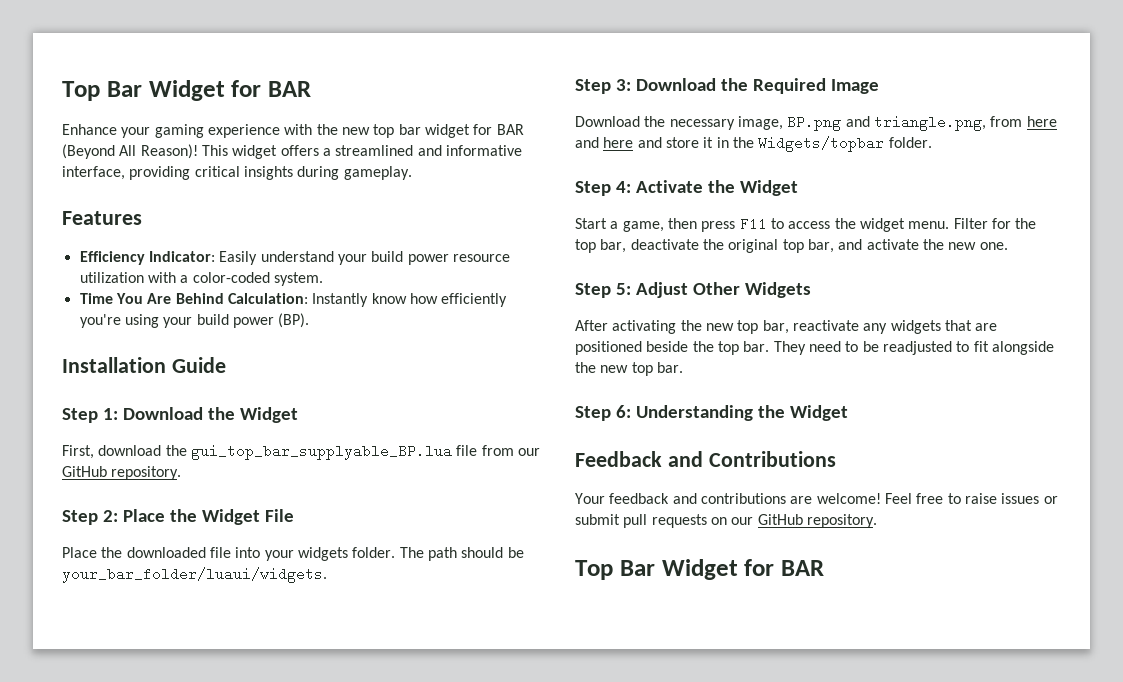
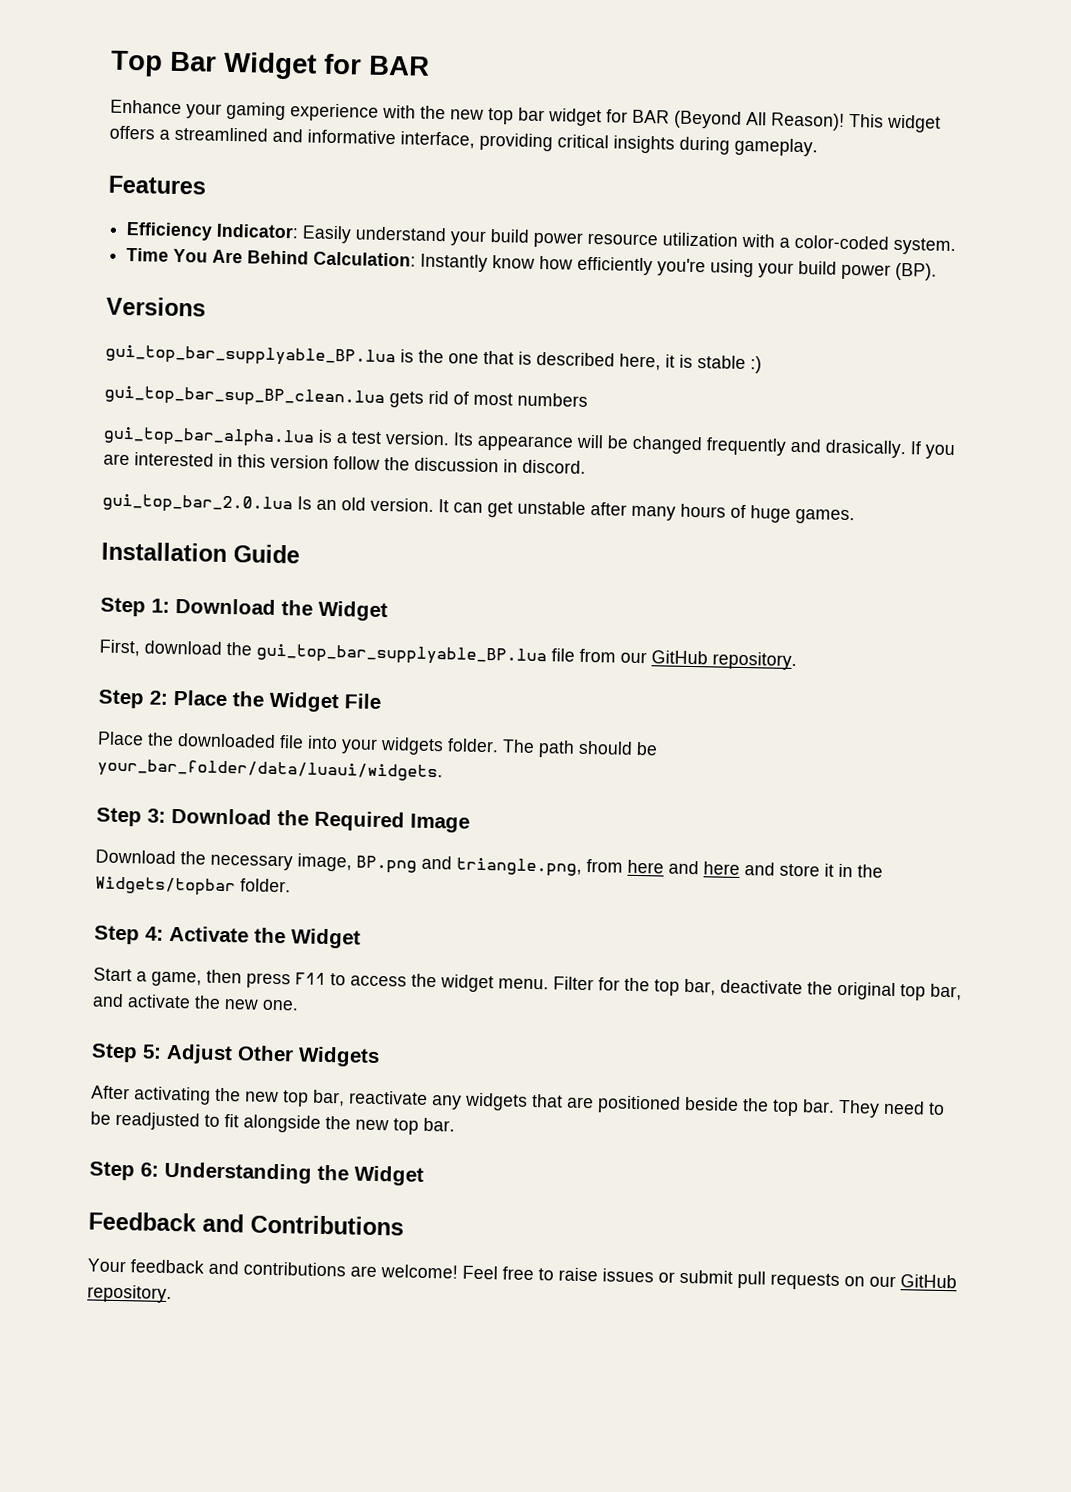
(310, 320) none -> [106,296,206,317] [105,344,762,374] [104,385,588,409] [103,426,955,460] [103,452,586,474] [102,493,855,525] // Versions // gui_top_bar_supplyable_BP.lua is the one that is described here, it is stable :) // gui_top_bar_sup_BP_clean.lua gets rid of most numbers // gui_top_bar_alpha.lua is a test version. Its appearance will be changed frequently and drasically. If you are interested in this version follow the discussion in discord. // gui_top_bar_2.0.lua Is an old version. It can get unstable after many hours of huge games.
[62,567,327,583] your_bar_folder/luaui/widgets. -> [97,758,443,783] your_bar_folder/data/luaui/widgets.
[575,559,824,580] // Top Bar Widget for BAR -> (172, 1294) none

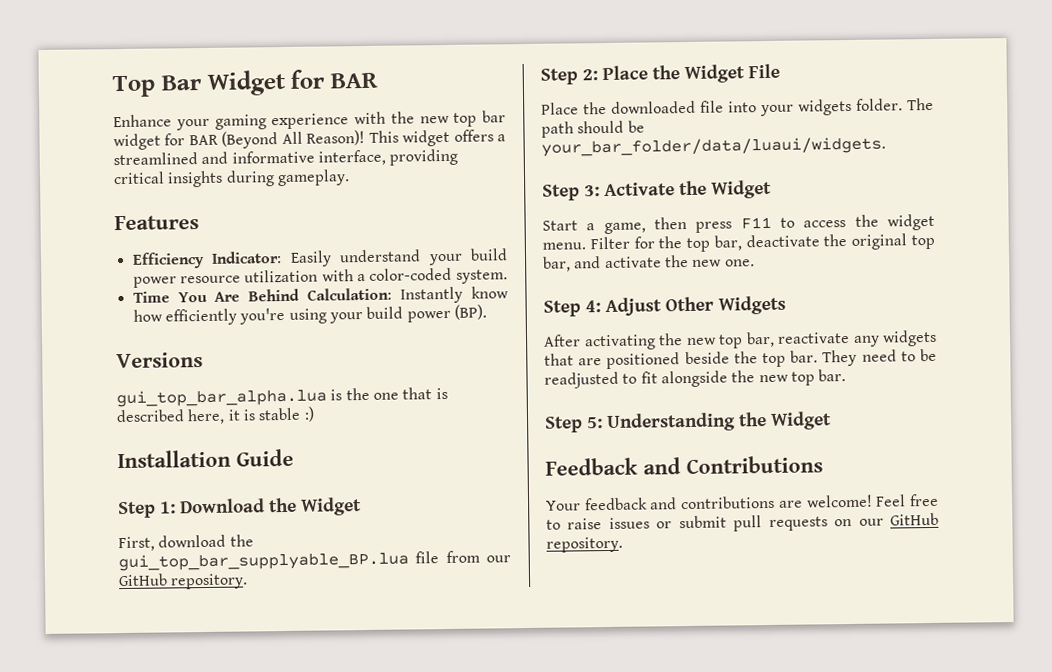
[105,344,396,368] gui_top_bar_supplyable_BP.lua -> [116,388,327,408] gui_top_bar_alpha.lua
[104,385,588,409] [103,426,955,460] [103,452,586,474] [102,493,855,525] // gui_top_bar_sup_BP_clean.lua gets rid of most numbers // gui_top_bar_alpha.lua is a test version. Its appearance will be changed frequently and drasically. If you are interested in this version follow the discussion in discord. // gui_top_bar_2.0.lua Is an old version. It can get unstable after many hours of huge games. -> (315, 414) none
[171,807,470,833] [95,849,883,878] [95,876,291,897] [94,925,164,945] Download the Required Image // Download the necessary image, BP.png and triangle.png, from here and here and store it in the Widgets/topbar folder. // Step 4: -> (600, 191) none
[142,1044,162,1059] 5: -> [585,300,601,313] 4:
[140,1162,159,1177] 6: -> [587,417,603,429] 5:

